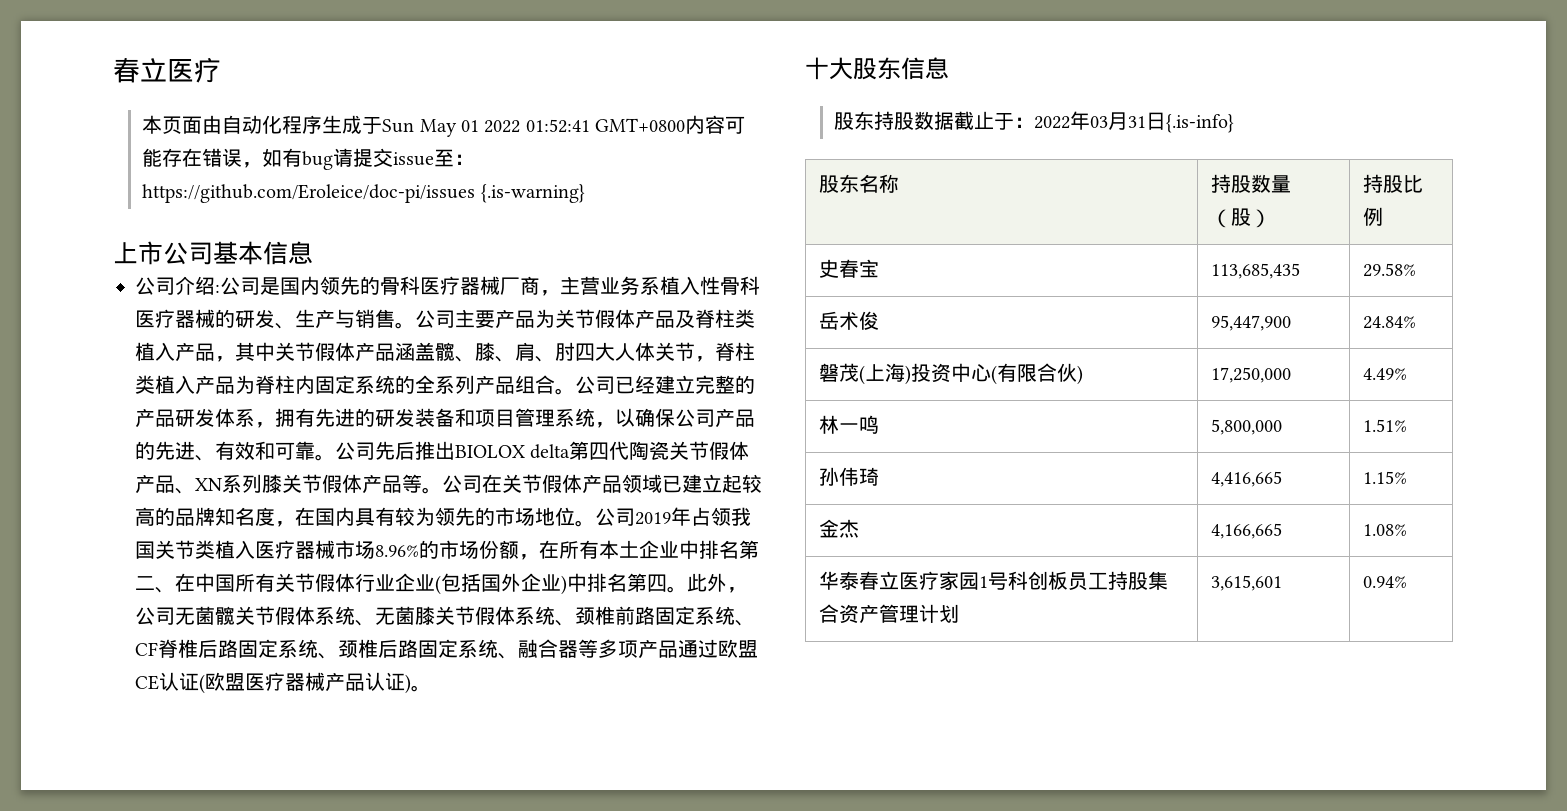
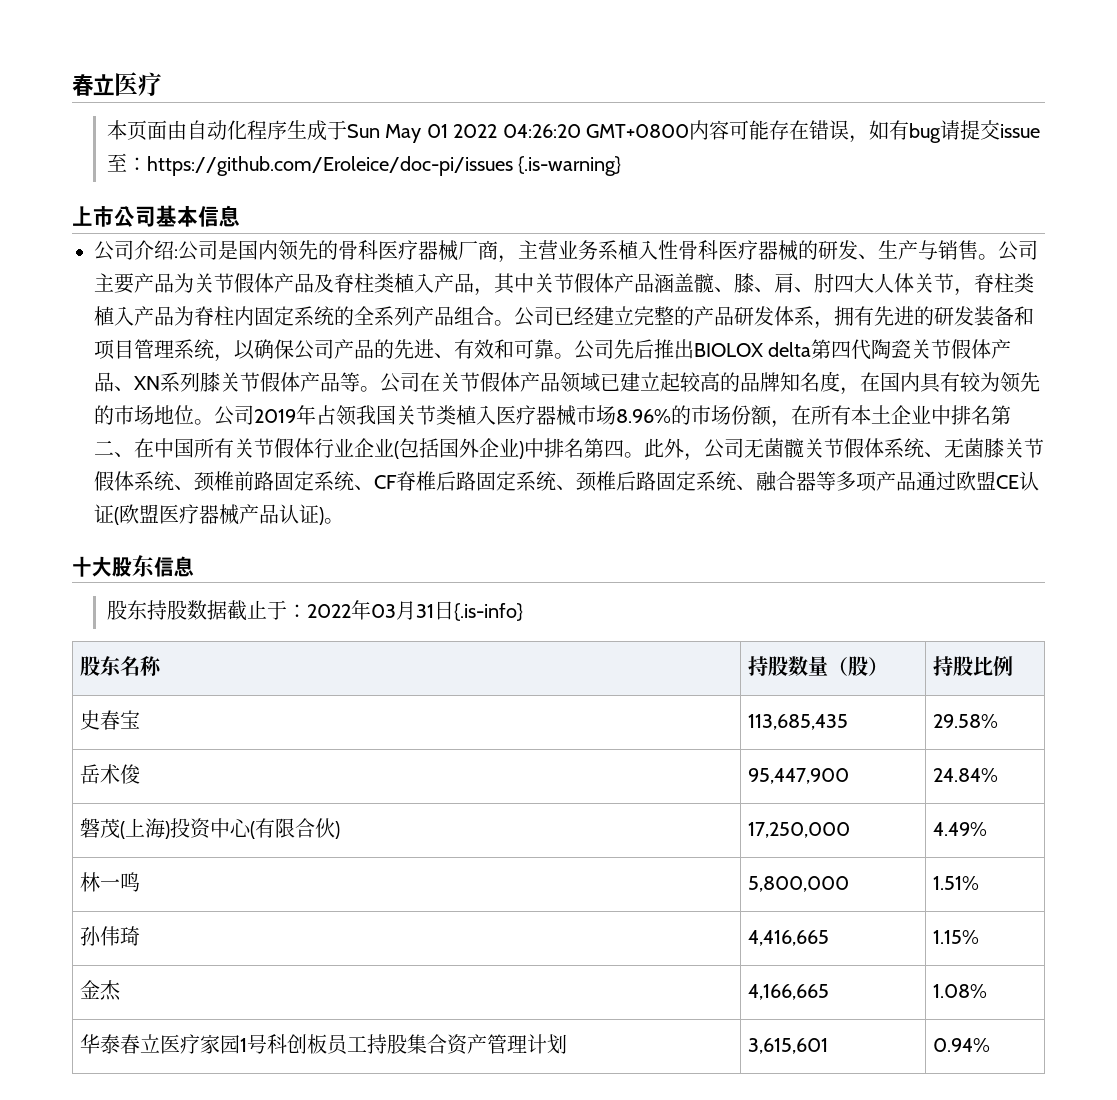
[525,119,590,133] 01:52:41 -> [502,124,581,138] 04:26:20

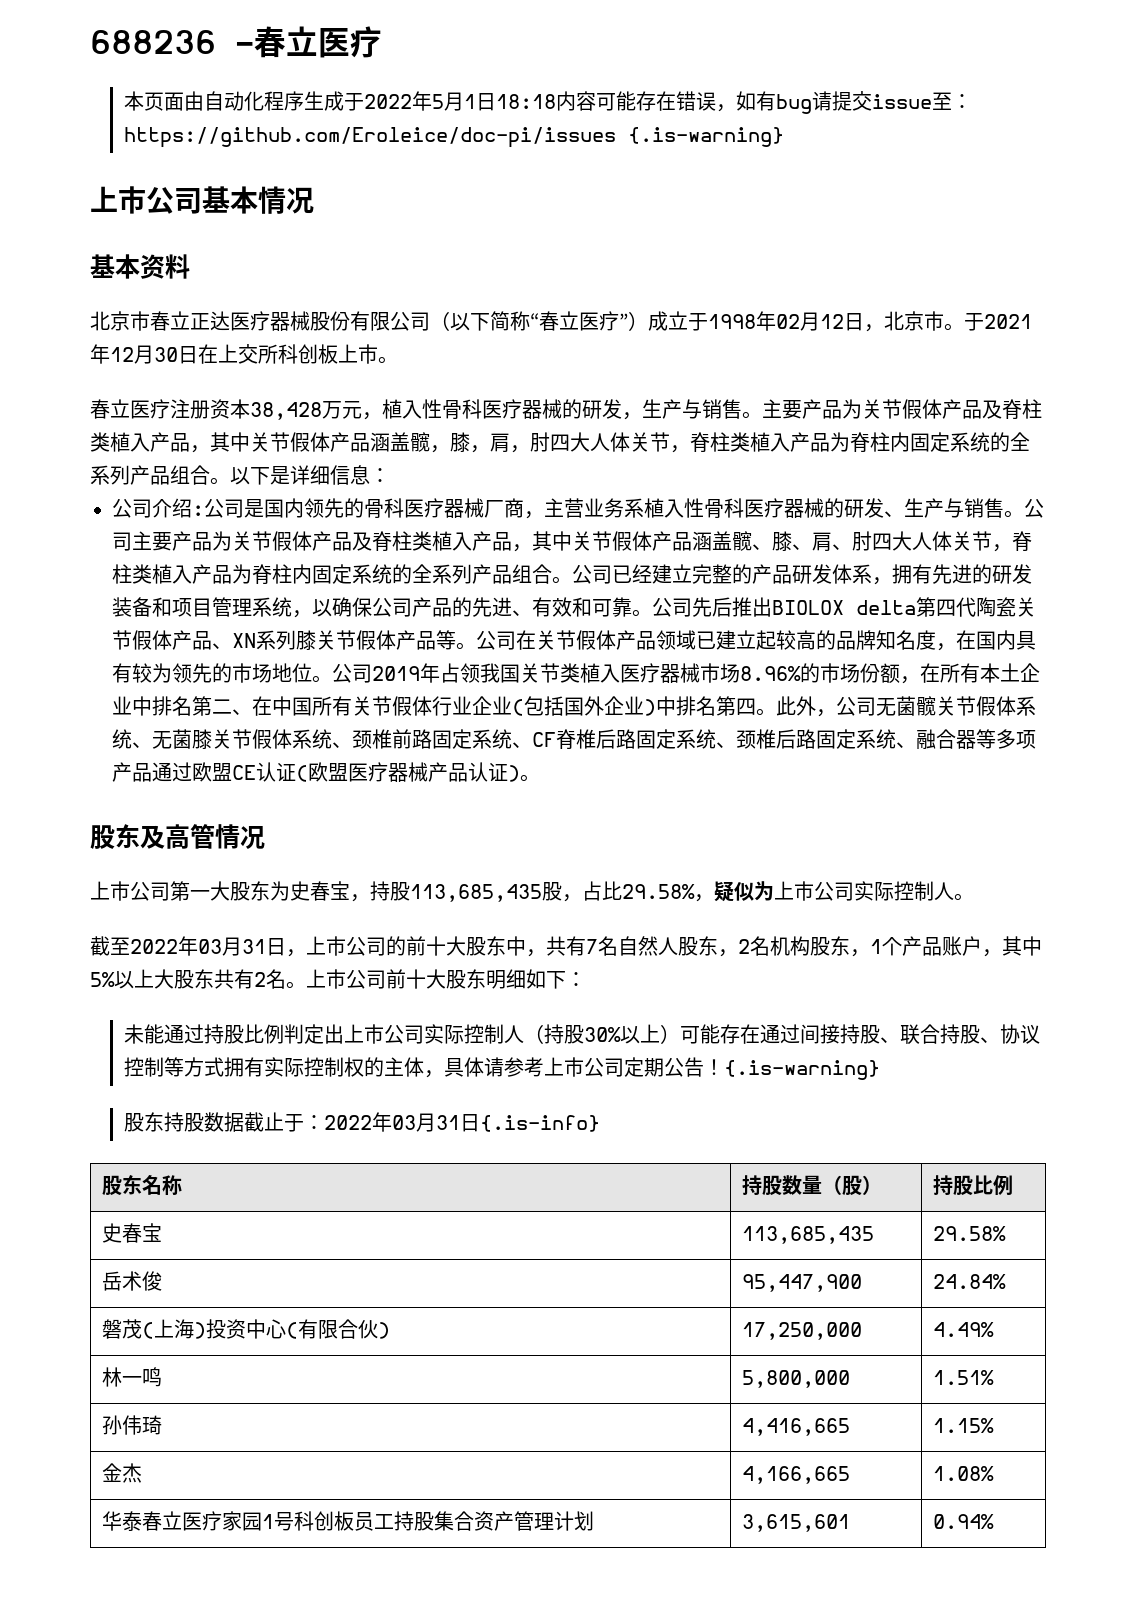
(72, 85) none -> [90,30,254,54] 688236 -
[346,124,689,143] Sun May 01 2022 04:26:20 GMT+0800 -> [364,91,557,111] 2022年5月1日18:18
[198,205,240,227] 信息 -> [258,186,314,214] [90,254,190,279] [90,311,1032,332] [90,344,398,364] [90,399,1042,420] [90,432,1030,453] [90,465,390,485] 情况 // 基本资料 // 北京市春立正达医疗器械股份有限公司（以下简称“春立医疗”）成立于1998年02月12日，北京市。于2021年12月30日在上交所科创板上市。 // 春立医疗注册资本38,428万元，植入性骨科医疗器械的研发，生产与销售。主要产品为关节假体产品及脊柱类植入产品，其中关节假体产品涵盖髋，膝，肩，肘四大人体关节，脊柱类植入产品为脊柱内固定系统的全系列产品组合。以下是详细信息：
[72,555,194,577] 十大股东信息 -> [90,824,265,849] [90,881,974,902] [90,936,1042,957] [90,969,586,989] [124,1024,1041,1045] [124,1057,881,1080] 股东及高管情况 // 上市公司第一大股东为史春宝，持股113,685,435股，占比29.58%，疑似为上市公司实际控制人。 // 截至2022年03月31日，上市公司的前十大股东中，共有7名自然人股东，2名机构股东，1个产品账户，其中5%以上大股东共有2名。上市公司前十大股东明细如下： // 未能通过持股比例判定出上市公司实际控制人（持股30%以上）可能存在通过间接持股、联合持股、协议控制等方式拥有实际控制权的主体，具体请参考上市公司定期公告！{.is-warning}

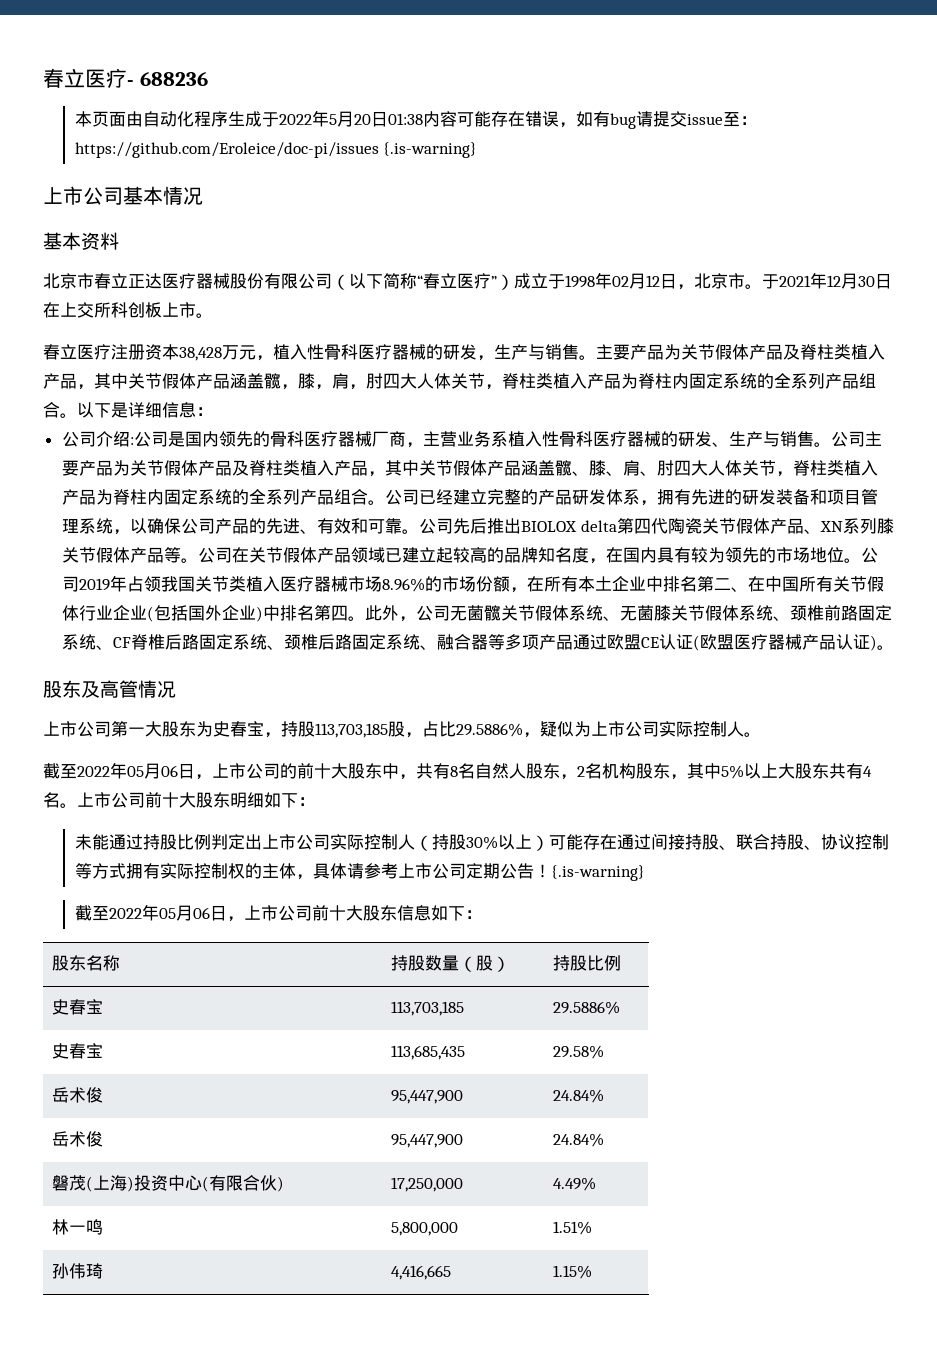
[90,26,382,58] 688236 -春立医疗 -> [43,68,208,88] 春立医疗- 688236
[464,93,557,111] 1日18:18 -> [353,111,423,127] 20日01:38
[410,884,542,902] 113,685,435 -> [315,723,388,738] 113,703,185
[622,884,695,899] 29.58% -> [456,723,523,737] 29.5886%
[198,937,266,956] 03月31 -> [127,763,178,779] 05月06
[586,939,598,954] 7 -> [450,766,458,777] 8
[870,936,1002,957] 1个产品账户， -> (687, 777) none
[254,972,266,987] 2 -> [863,766,872,777] 4
[124,1112,601,1132] 股东持股数据截止于：2022年03月31日{.is-info} -> [74,904,482,922] 截至2022年05月06日，上市公司前十大股东信息如下：
(1014, 1185) none -> [51,999,103,1015] [390,1001,464,1016] [552,1001,620,1015] // 史春宝 | 113,703,185 | 29.5886%
(1007, 1281) none -> [51,1131,103,1147] [390,1134,463,1148] [552,1133,604,1147] // 岳术俊 | 95,447,900 | 24.84%
[102,1463,143,1483] [742,1466,851,1484] [933,1466,995,1481] [102,1511,595,1531] [742,1514,851,1532] [933,1514,995,1529] // 金杰 | 4,166,665 | 1.08% // 华泰春立医疗家园1号科创板员工持股集合资产管理计划 | 3,615,601 | 0.94% -> (592, 1272) none

